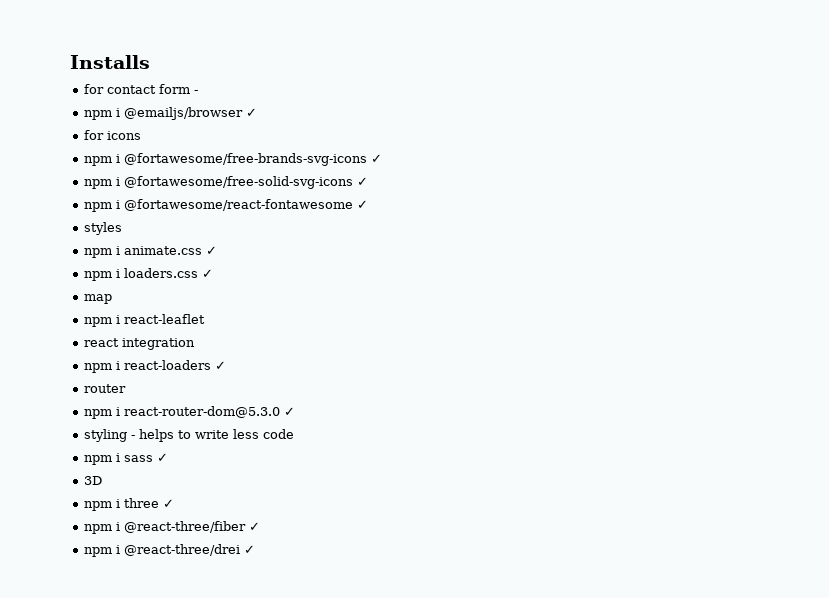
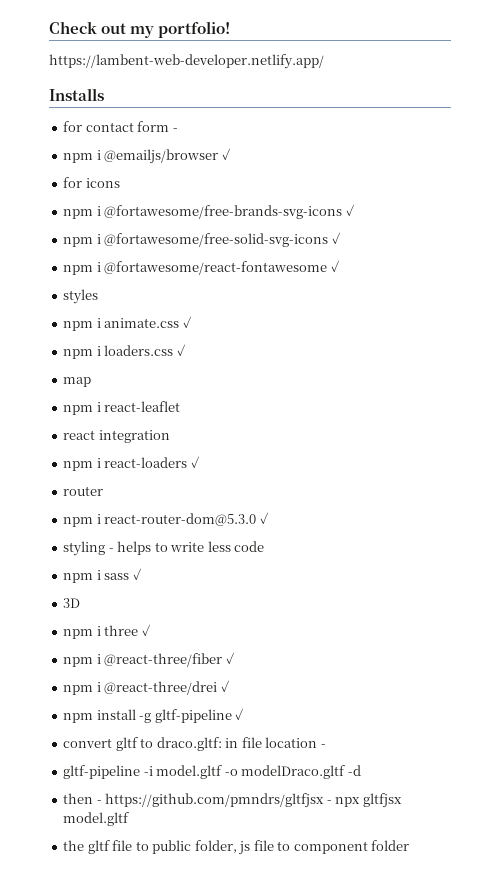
(70, 62) none -> [49,21,231,38] [49,54,324,69] Check out my portfolio! // https://lambent-web-developer.netlify.app/ //
(256, 549) none -> [63,708,245,723] [63,737,326,751] [63,765,361,779] [63,793,402,808] [63,812,130,826] [63,840,410,855] // npm install -g gltf-pipeline ✓ // convert gltf to draco.gltf: in file location - // gltf-pipeline -i model.gltf -o modelDraco.gltf -d // then - https://github.com/pmndrs/gltfjsx - npx gltfjsx model.gltf // the gltf file to public folder, js file to component folder

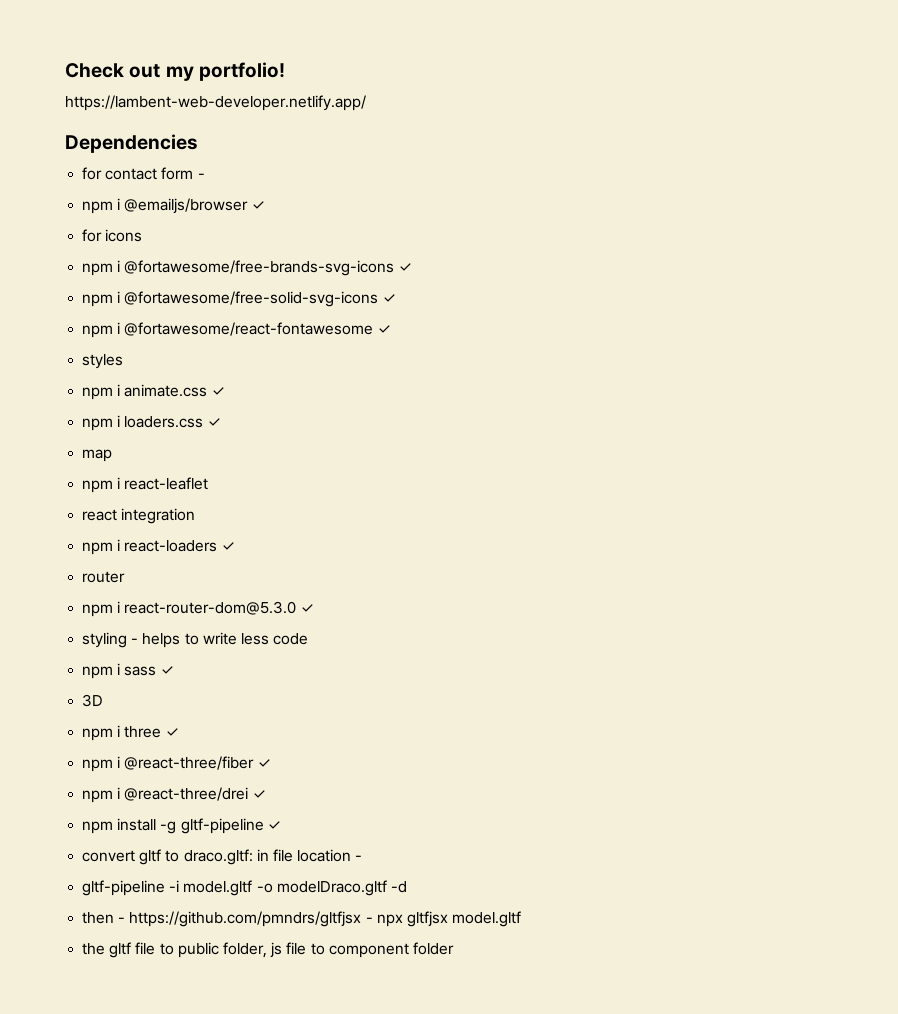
[49,88,104,101] Installs -> [65,134,198,153] Dependencies

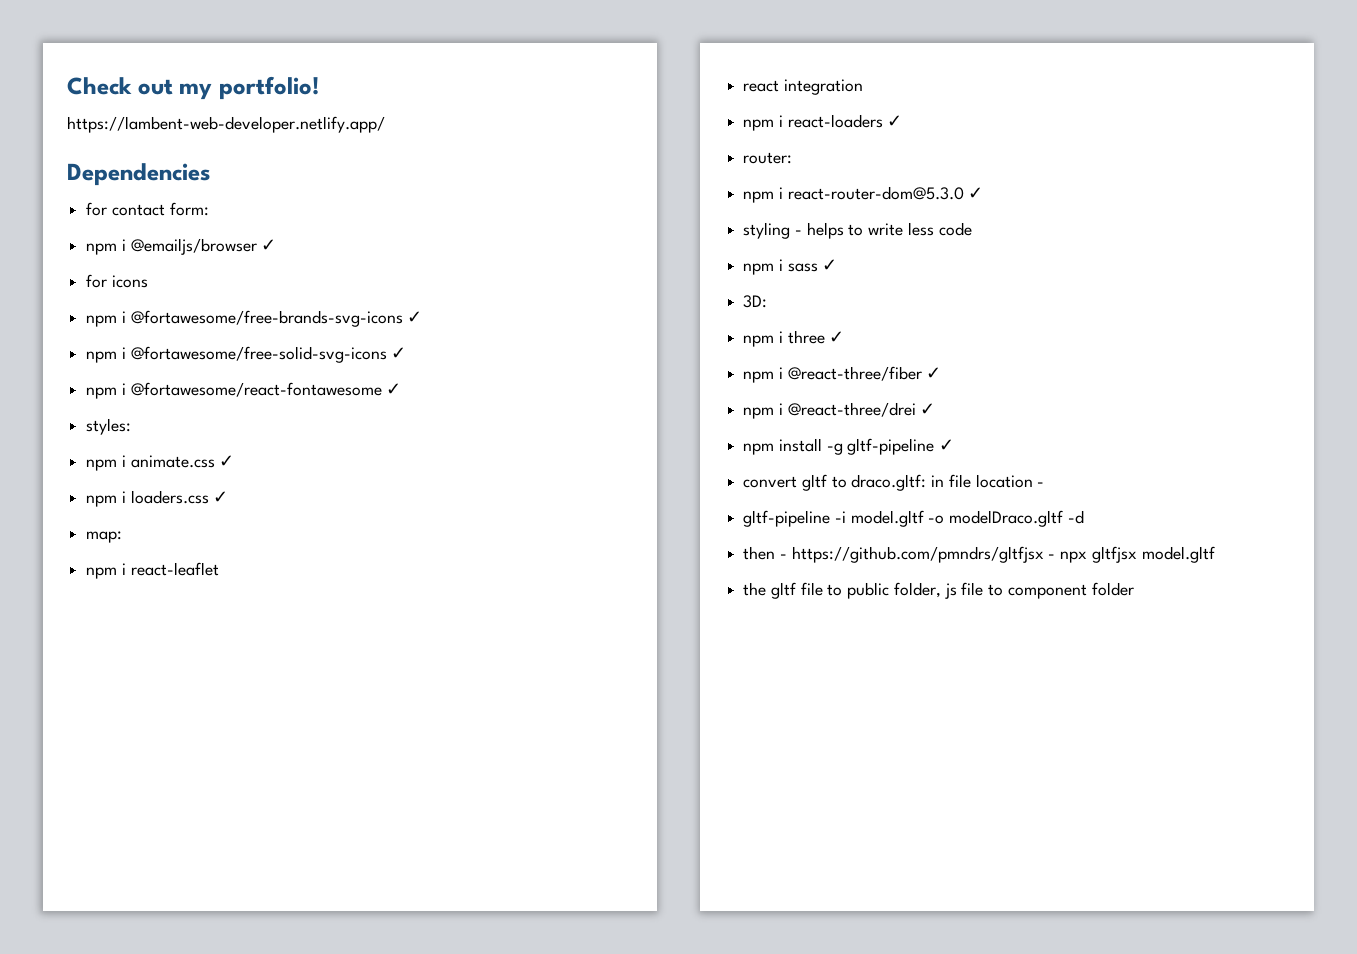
[161,167,205,180] form - -> [169,202,209,216] form:
[82,354,124,369] styles -> [86,418,132,435] styles:
[82,449,113,462] map -> [86,531,123,543] map:
[82,571,126,583] router -> [743,152,793,164] router:
[82,694,104,707] 3D -> [743,295,768,308] 3D:

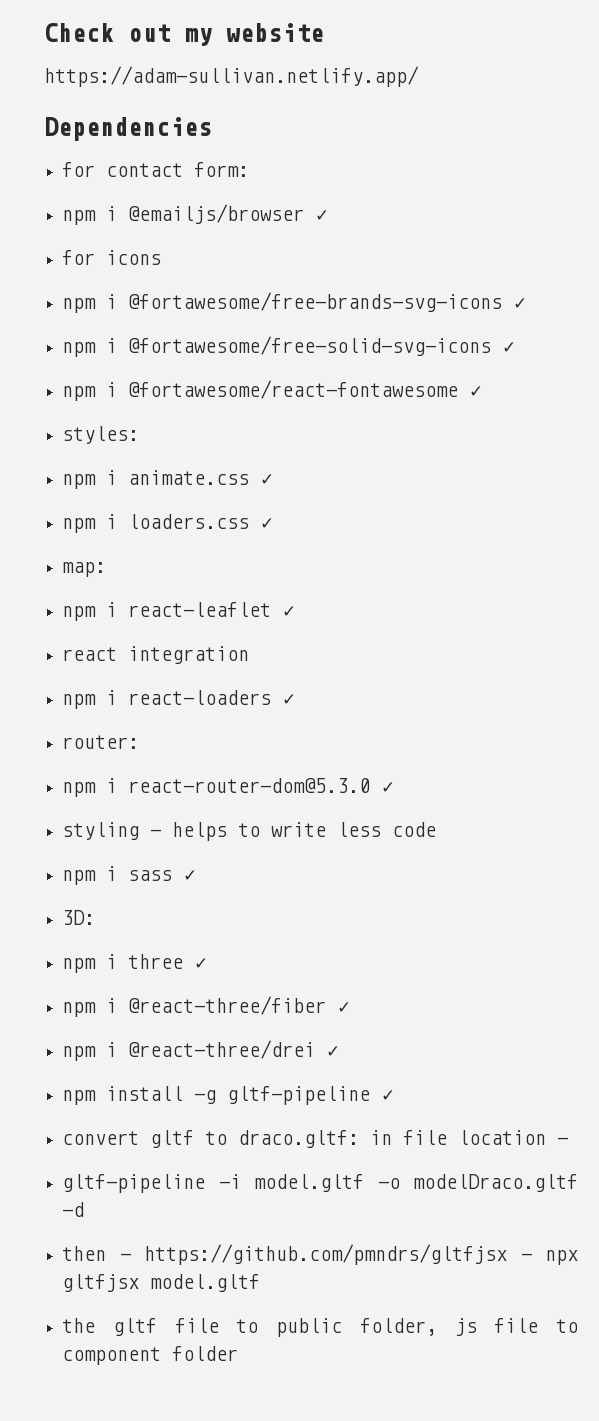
[218,76,319,100] [67,116,385,133] portfolio! // https://lambent-web-developer.netlify.app/ -> [226,23,324,42] [44,66,419,87] website // https://adam-sullivan.netlify.app/
(219, 569) none -> [282,606,297,617] ✓

